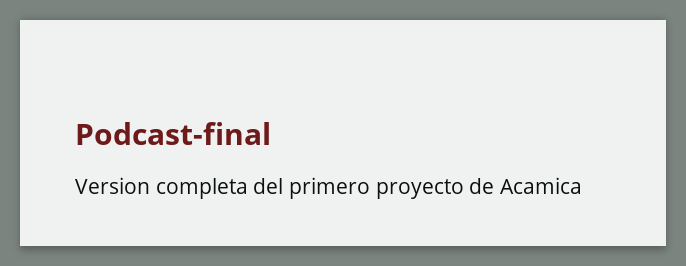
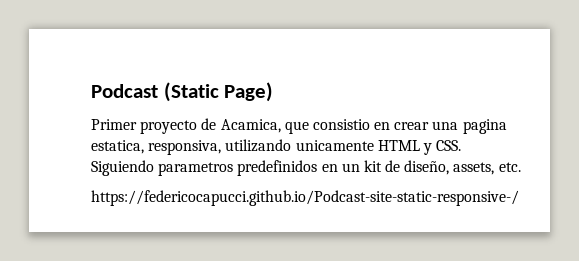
[75,122,271,145] [75,177,583,199] Podcast-final // Version completa del primero proyecto de Acamica -> [91,82,274,102] [91,118,507,134] [91,139,462,155] [91,160,521,176] [91,190,519,206] Podcast (Static Page) // Primer proyecto de Acamica, que consistio en crear una pagina estatica, responsiva, utilizando unicamente HTML y CSS. Siguiendo parametros predefinidos en un kit de diseño, assets, etc. // https://federicocapucci.github.io/Podcast-site-static-responsive-/

